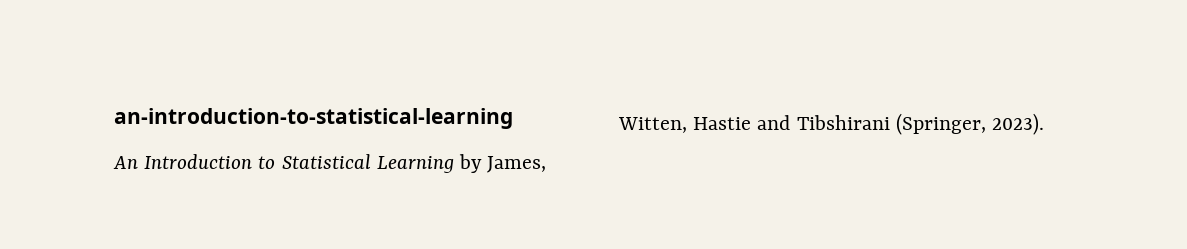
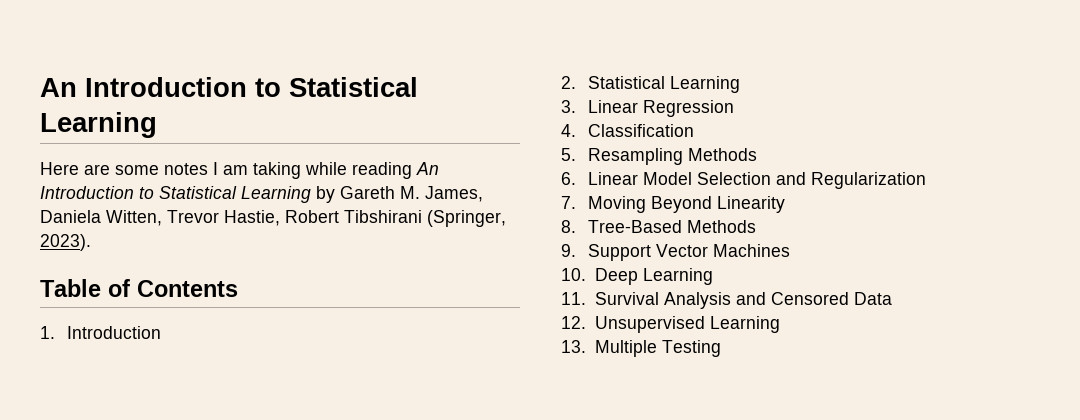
[114,108,513,129] an-introduction-to-statistical-learning // -> [40,77,418,97] [40,112,157,138] [40,162,412,179] An Introduction to Statistical Learning // Here are some notes I am taking while reading
[487,156,547,173] [618,113,1045,135] James, Witten, Hastie and Tibshirani (Springer, 2023). -> [340,186,483,202] [40,210,506,227] [40,234,91,251] [40,279,238,297] [40,326,161,339] [561,76,740,93] [561,100,734,117] [561,124,694,137] [561,148,757,165] [561,172,926,189] [561,196,785,213] [561,220,756,233] [561,244,790,261] [561,268,713,285] [561,292,892,309] [561,316,780,333] [561,340,721,357] Gareth M. James, Daniela Witten, Trevor Hastie, Robert Tibshirani (Springer, 2023). // Table of Contents // 1. Introduction // 2. Statistical Learning // 3. Linear Regression // 4. Classification // 5. Resampling Methods // 6. Linear Model Selection and Regularization // 7. Moving Beyond Linearity // 8. Tree-Based Methods // 9. Support Vector Machines // 10. Deep Learning // 11. Survival Analysis and Censored Data // 12. Unsupervised Learning // 13. Multiple Testing

